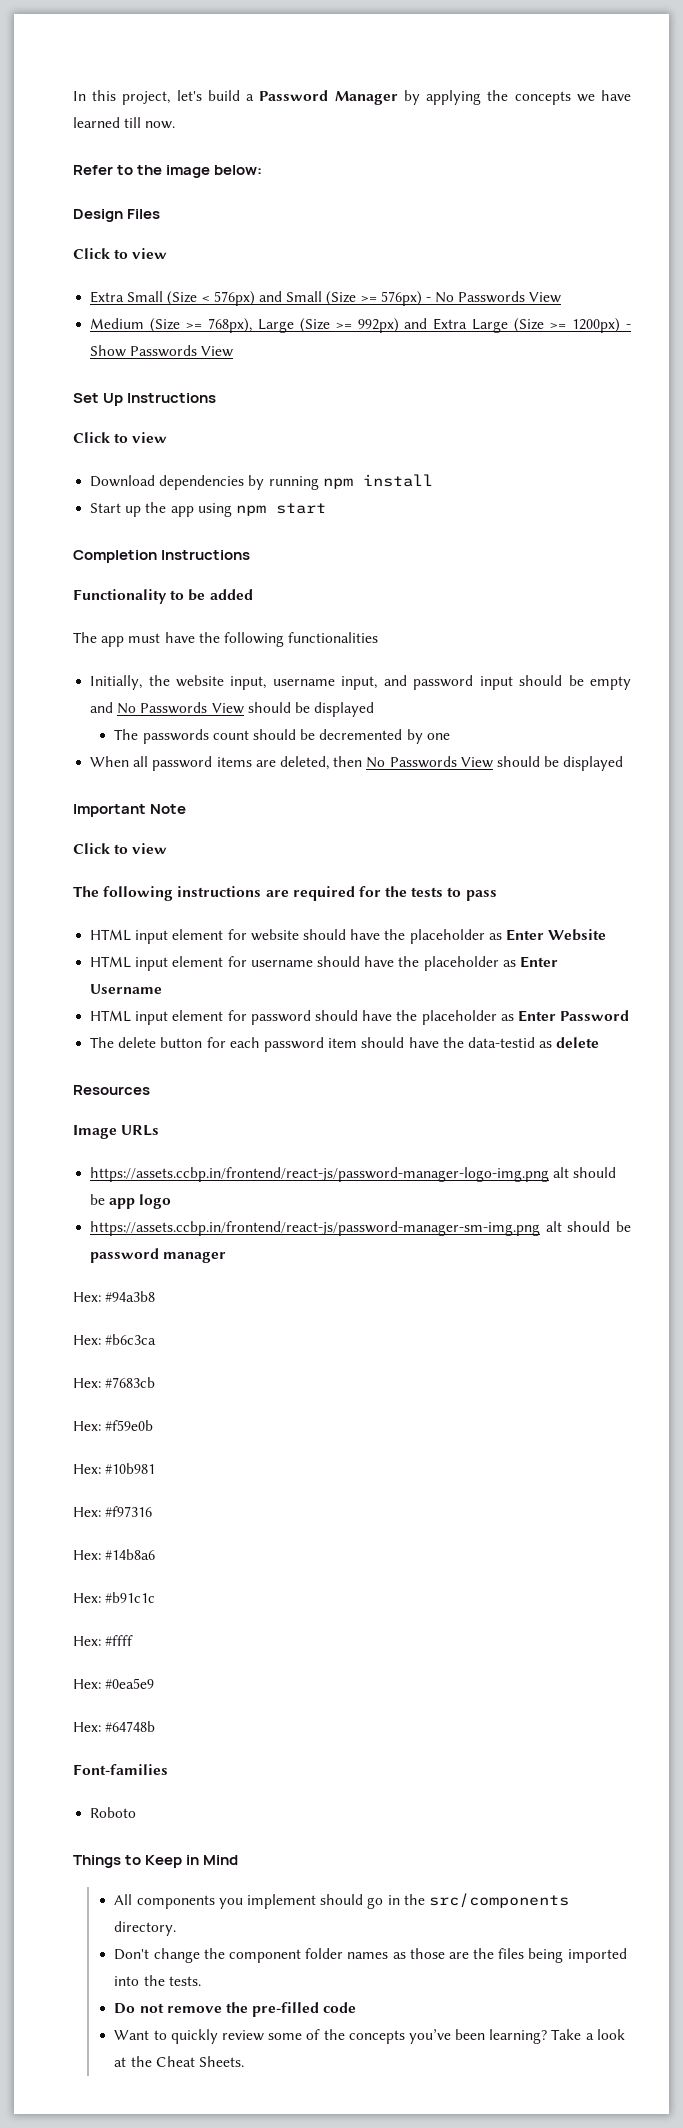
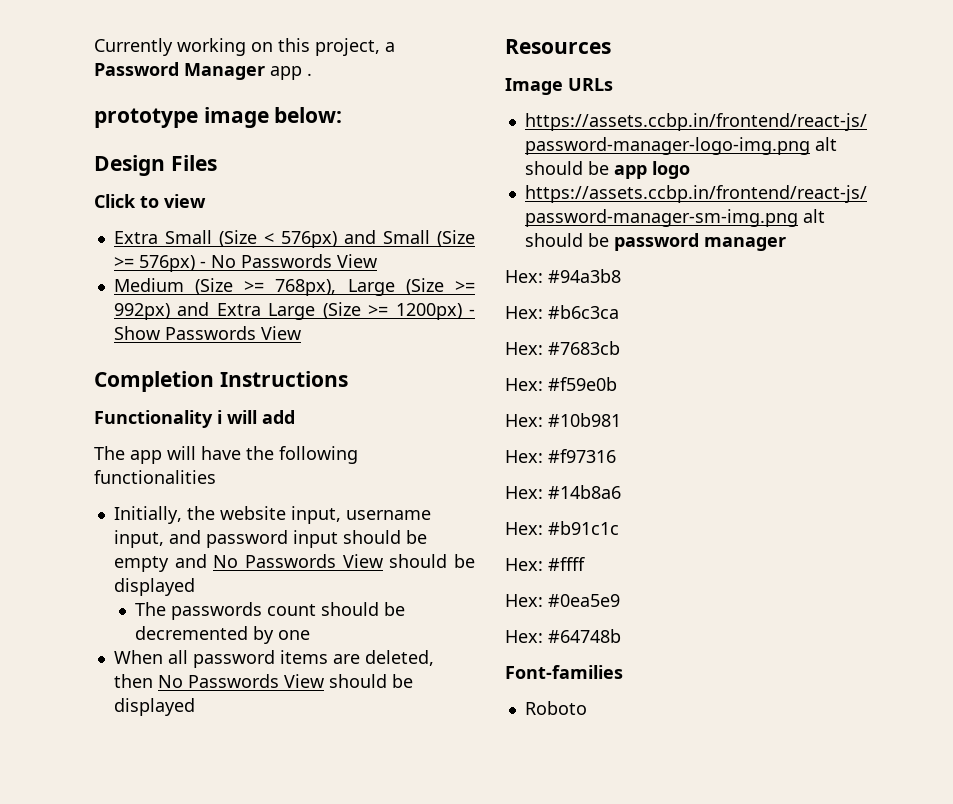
[73,90,631,105] [73,117,176,129] [73,165,163,175] In this project, let's build a Password Manager by applying the concepts we have learned till now. // Refer to the -> [94,38,395,56] [94,62,312,80] [94,108,198,128] Currently working on this project, a Password Manager app . // prototype
[73,393,217,406] [73,432,168,443] [90,474,433,490] [90,502,326,517] // Set Up Instructions // Click to view // Download dependencies by running npm install // Start up the app using npm start -> (301, 333) none
[170,589,253,601] to be added -> [217,410,295,424] i will add
[128,633,161,643] must -> [167,446,196,460] will
[73,804,187,817] [73,843,168,854] [73,886,497,901] [90,929,607,944] [90,956,558,971] [90,984,163,994] [90,1010,630,1025] [90,1037,600,1052] // Important Note // Click to view // The following instructions are required for the tests to pass // HTML input element for website should have the placeholder as Enter Website // HTML input element for username should have the placeholder as Enter Username // HTML input element for password should have the placeholder as Enter Password // The delete button for each password item should have the data-testid as delete -> (195, 707) none
[73,1855,239,1868] [114,1893,569,1909] [114,1921,177,1936] [114,1948,627,1963] [114,1975,201,1986] [114,2002,357,2017] [114,2029,625,2044] [114,2056,244,2067] // Things to Keep in Mind // All components you implement should go in the src/components directory. // Don't change the component folder names as those are the files being imported into the tests. // Do not remove the pre-filled code // Want to quickly review some of the concepts you’ve been learning? Take a look at the Cheat Sheets. -> (587, 708) none

